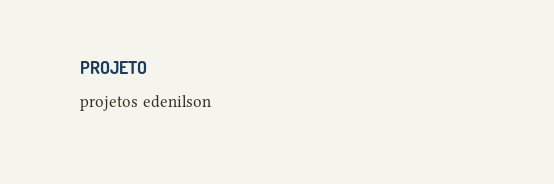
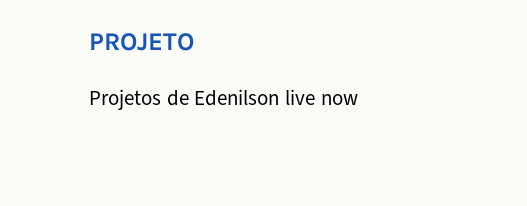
[80,95,211,111] projetos edenilson -> [89,89,358,110] Projetos de Edenilson live now

